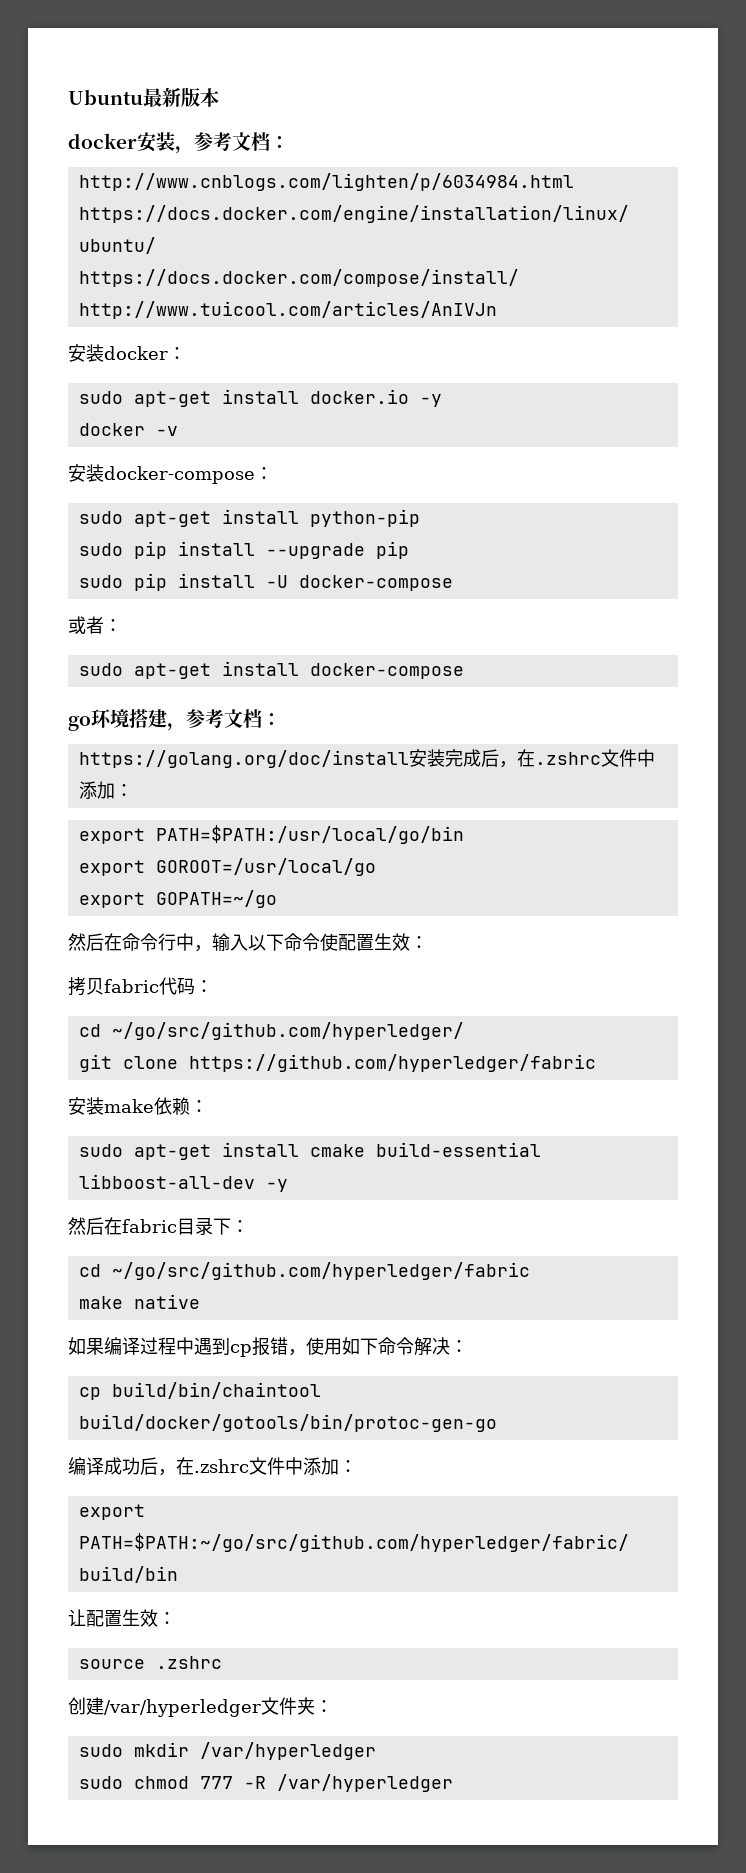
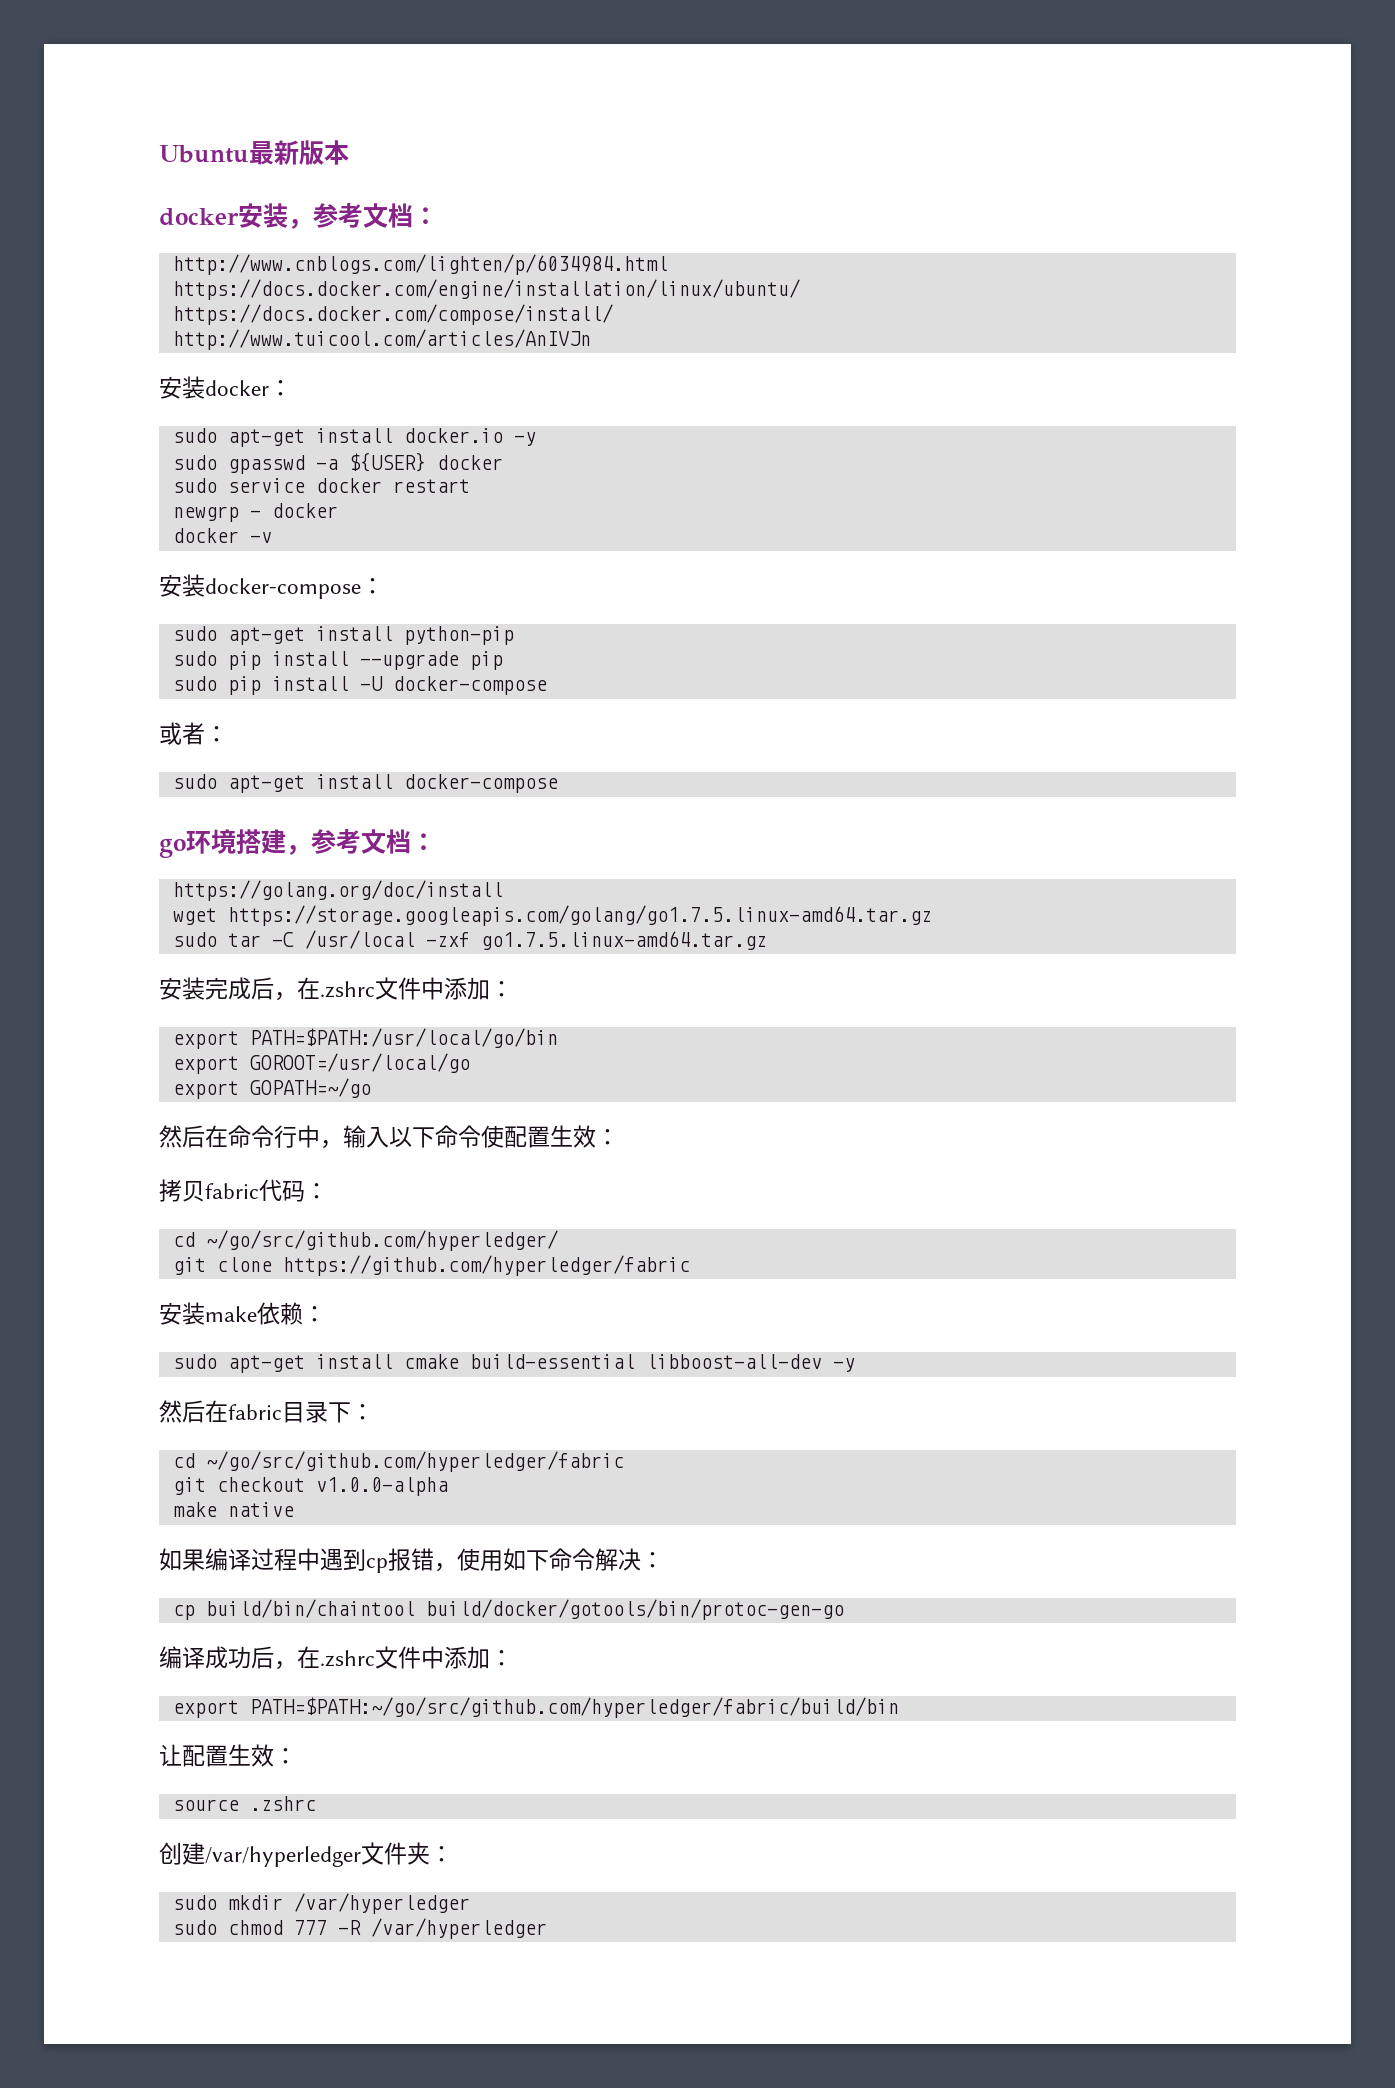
(442, 400) none -> [172,452,503,474] [172,478,470,493] [172,503,338,522] // sudo gpasswd -a ${USER} docker // sudo service docker restart // newgrp - docker
(409, 759) none -> [172,905,932,926] [172,930,767,950] // wget https://storage.googleapis.com/golang/go1.7.5.linux-amd64.tar.gz // sudo tar -C /usr/local -zxf go1.7.5.linux-amd64.tar.gz //
(530, 1271) none -> [172,1477,448,1496] // git checkout v1.0.0-alpha

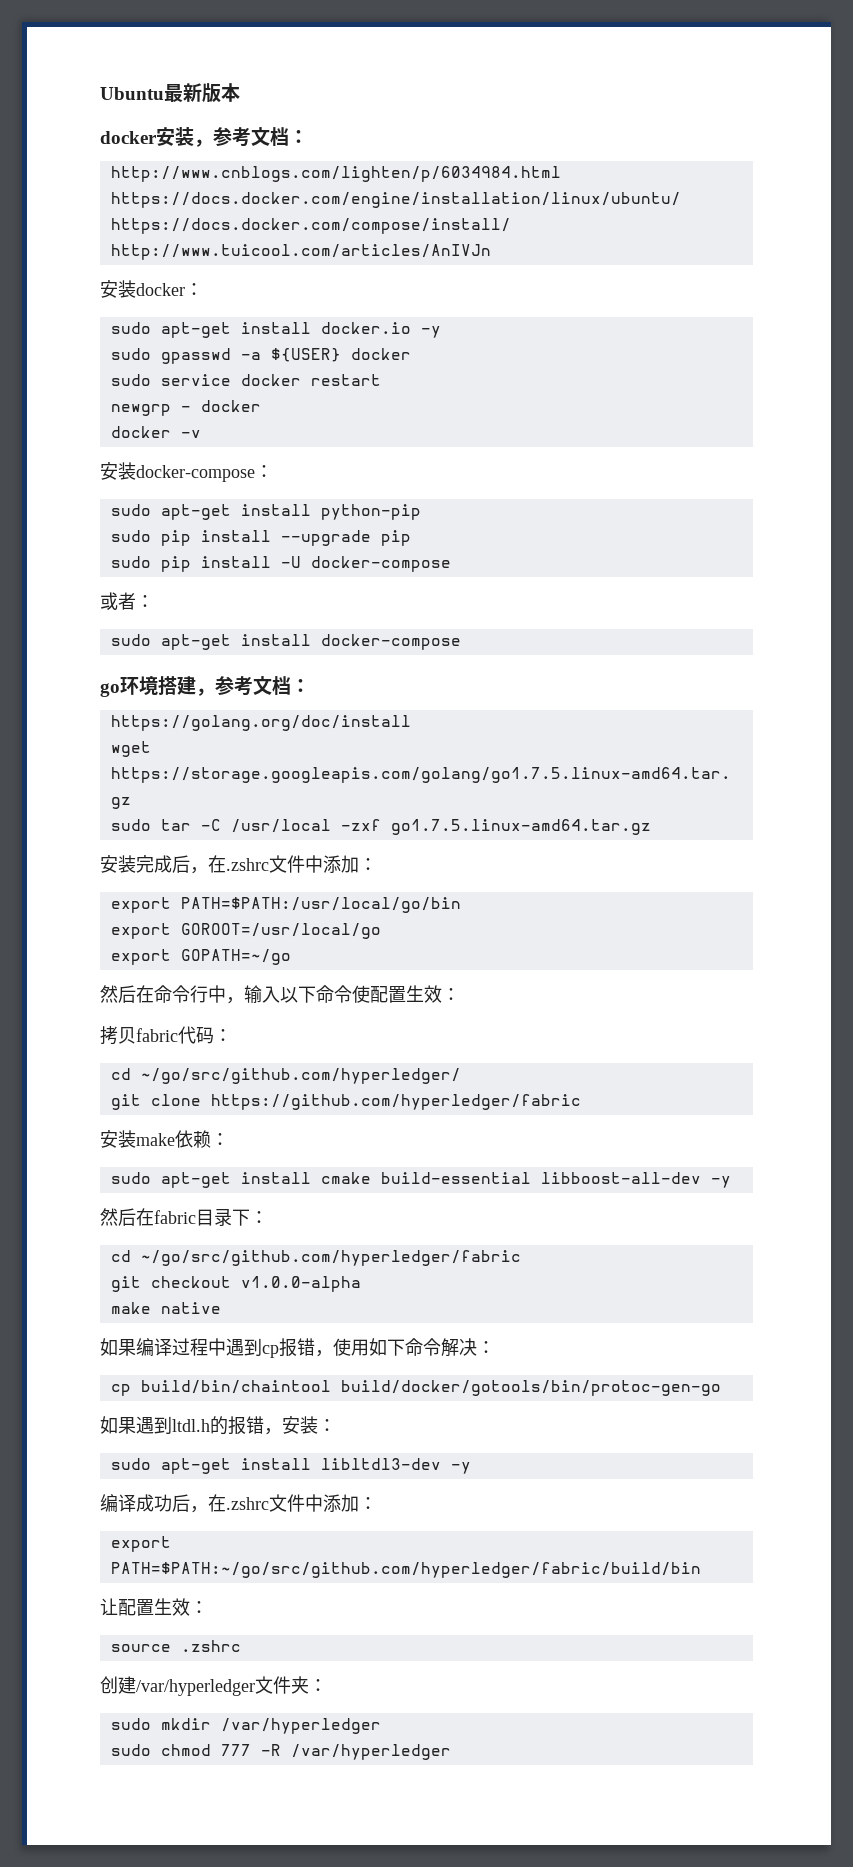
(844, 1609) none -> [100,1416,336,1435] [110,1458,471,1474] // 如果遇到ltdl.h的报错，安装： // sudo apt-get install libltdl3-dev -y

